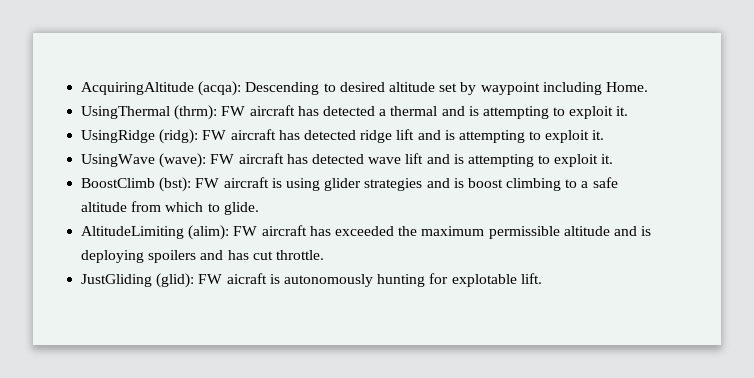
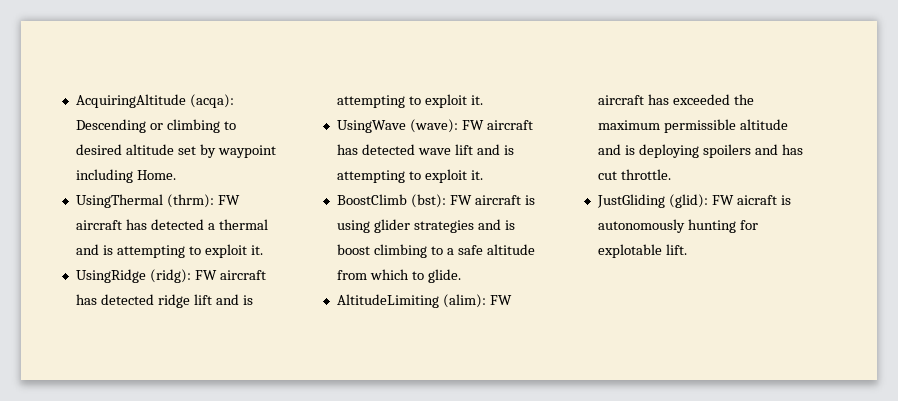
(320, 88) none -> [149,119,220,133] or climbing

